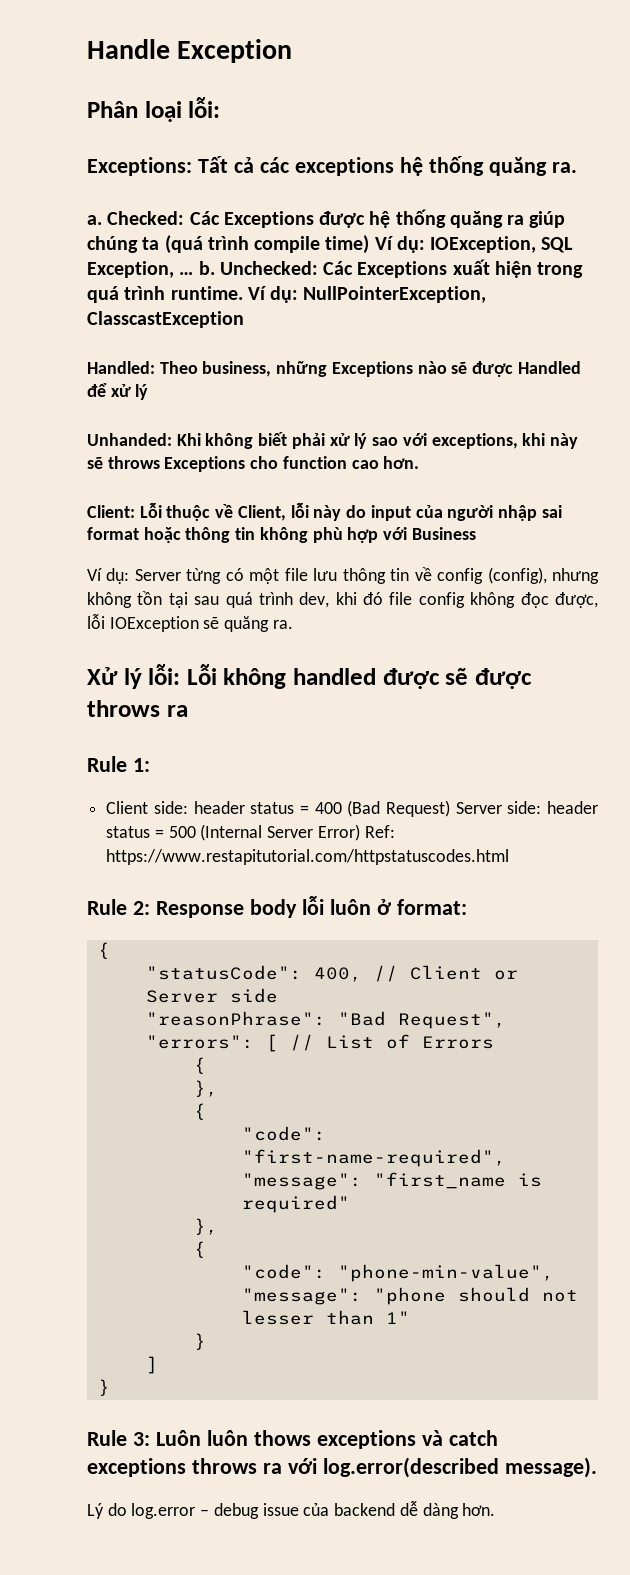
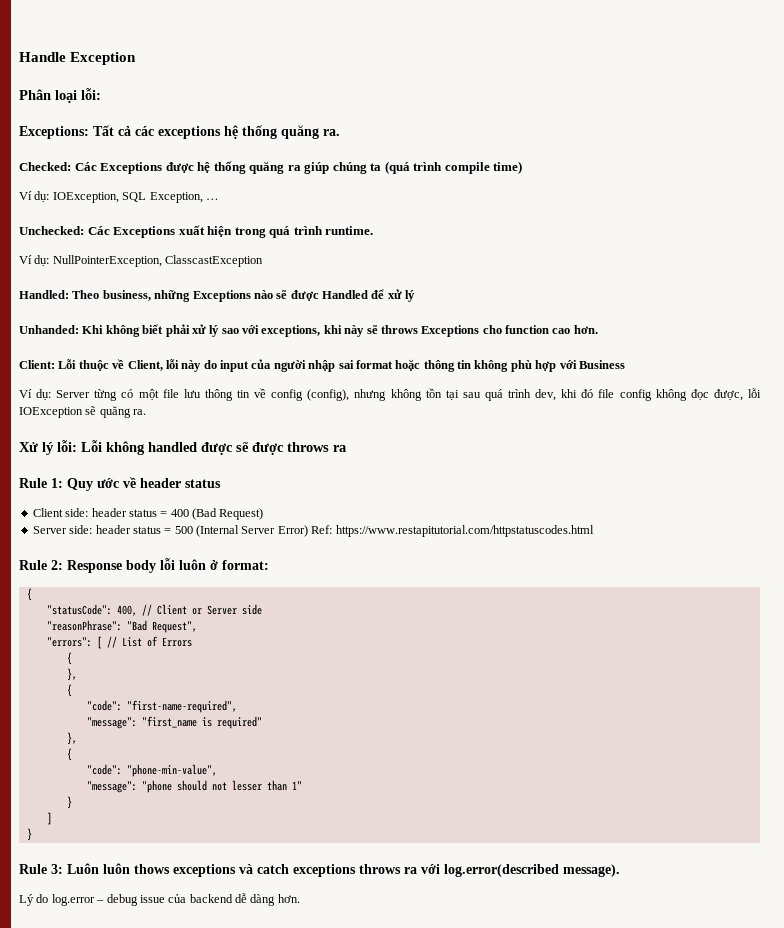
[87,215,102,225] a. -> (340, 132) none
(370, 244) none -> (523, 167) //
[198,261,215,275] b. -> (219, 199) //
(243, 293) none -> (374, 230) //
(150, 765) none -> [67,477,221,491] Quy ước về header status
(450, 808) none -> (264, 514) //

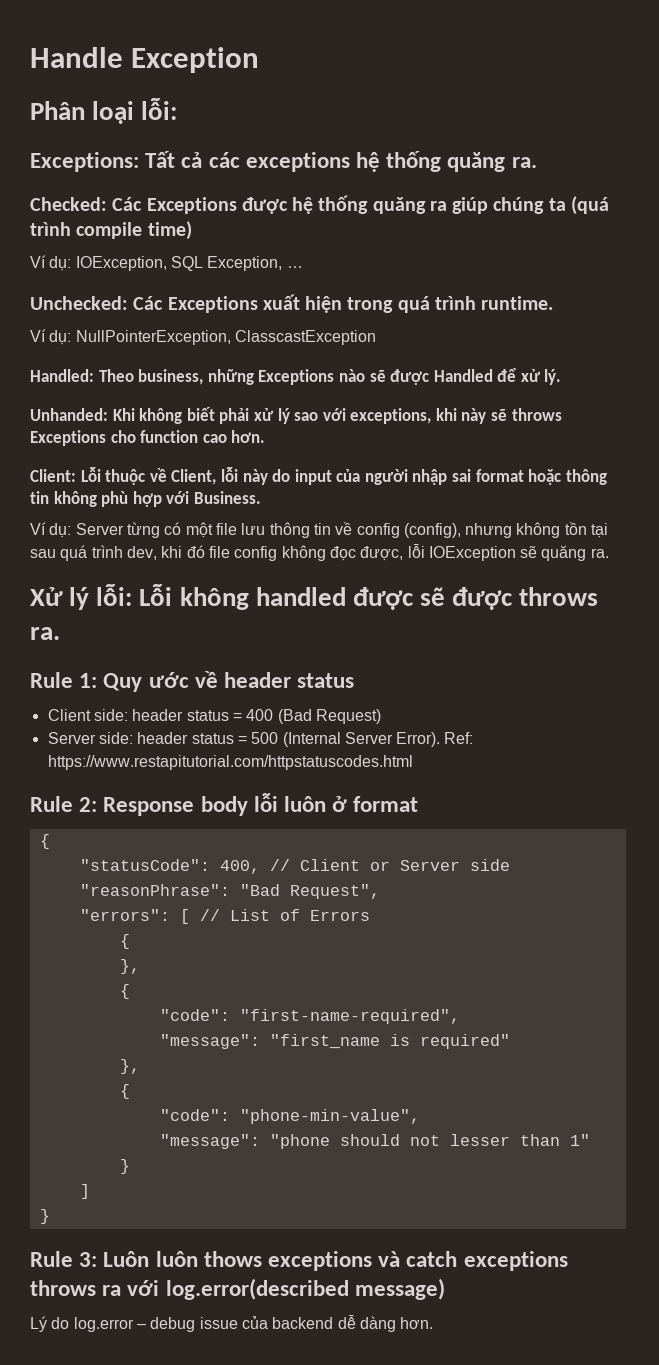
[405,290,416,302] lý -> [544,369,562,385] lý.
[578,360,625,369] Business -> [193,491,261,504] Business.
[333,445,347,452] ra -> [30,627,60,640] ra.
[277,525,308,537] Error) -> [396,732,441,747] Error).
[222,560,269,570] format: -> [353,796,419,812] format
[563,864,620,877] message). -> [354,1278,445,1300] message)

